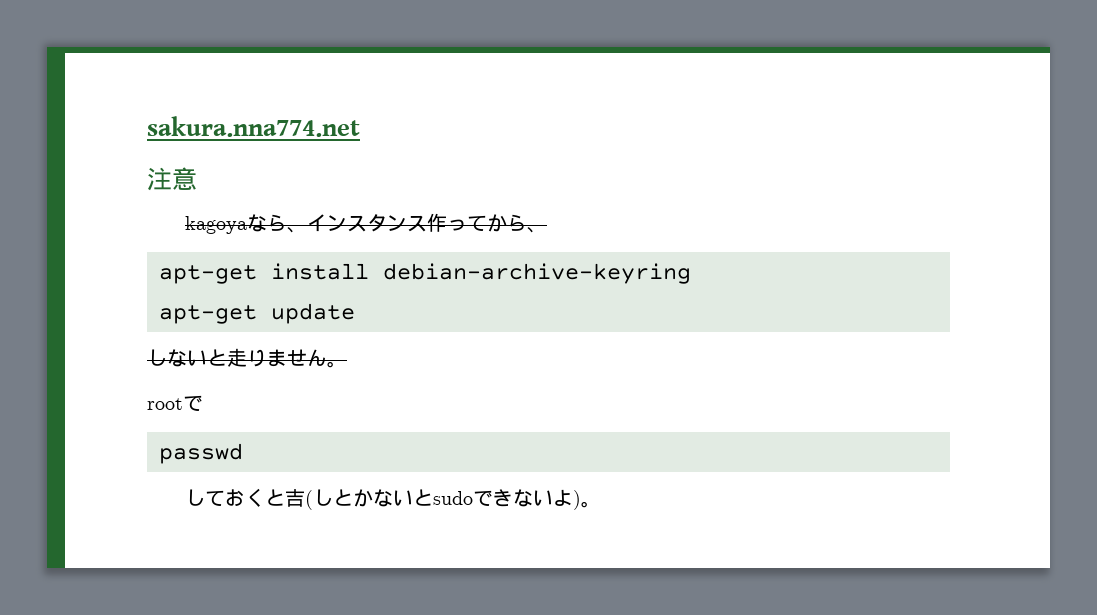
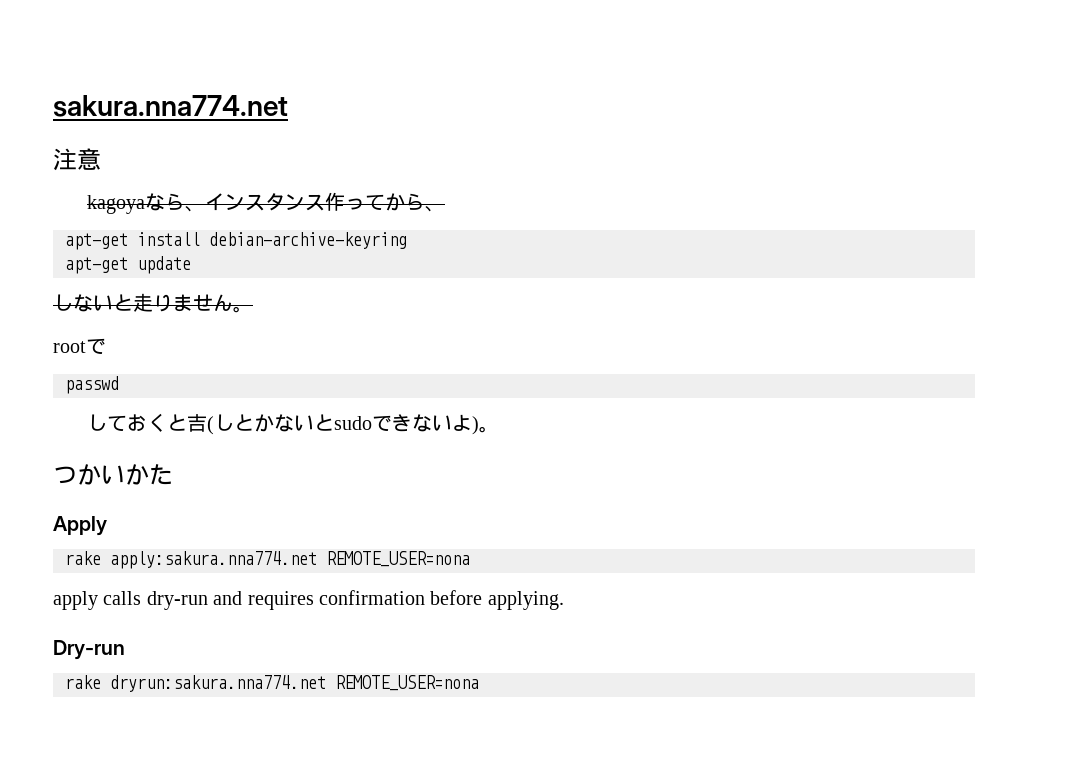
(601, 504) none -> [53,464,173,485] [53,516,107,536] [65,551,470,569] [53,590,564,610] [53,640,125,660] [65,675,479,692] // つかいかた // Apply // rake apply:sakura.nna774.net REMOTE_USER=nona // apply calls dry-run and requires confirmation before applying. // Dry-run // rake dryrun:sakura.nna774.net REMOTE_USER=nona

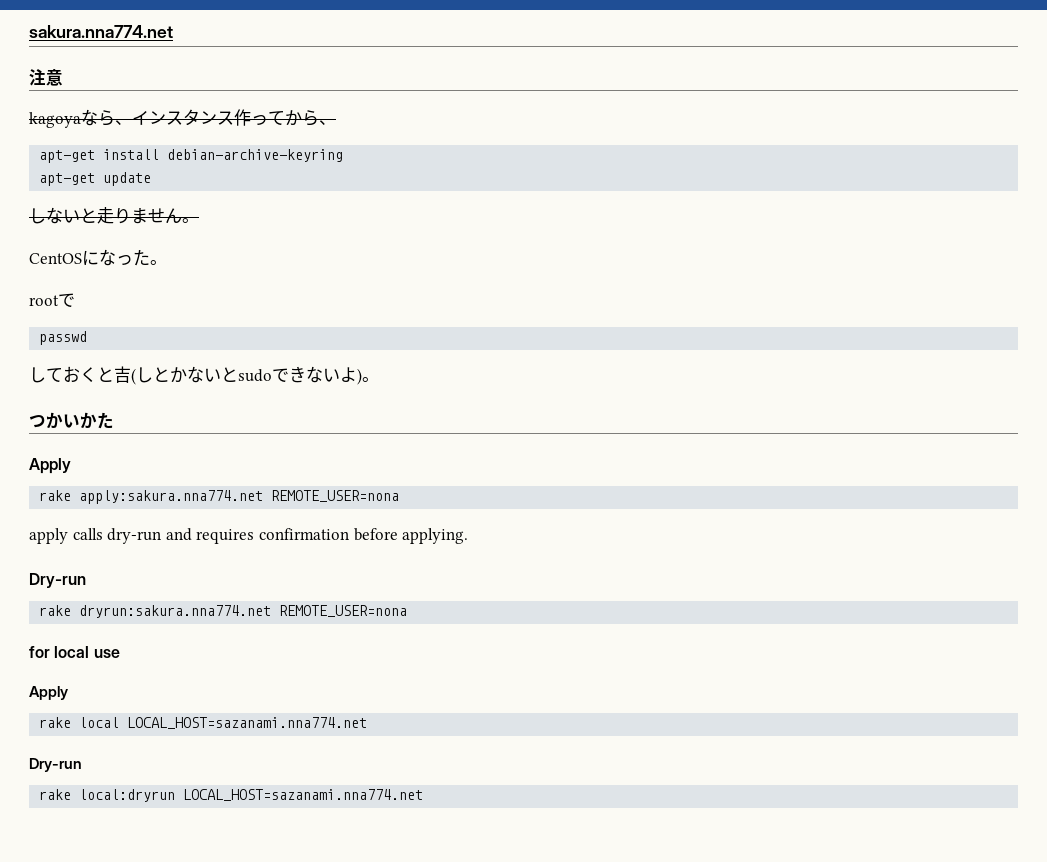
(253, 309) none -> [29,249,167,266] // CentOSになった。
(479, 683) none -> [29,646,120,658] [29,686,68,700] [39,717,368,729] [29,758,82,772] [39,789,424,802] // for local use // Apply // rake local LOCAL_HOST=sazanami.nna774.net // Dry-run // rake local:dryrun LOCAL_HOST=sazanami.nna774.net

